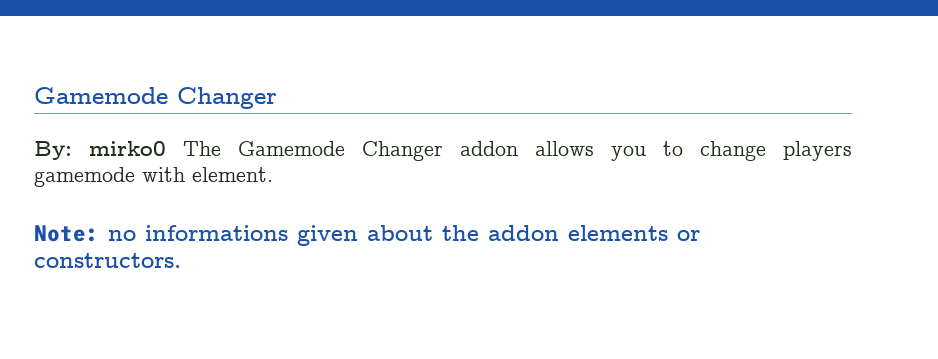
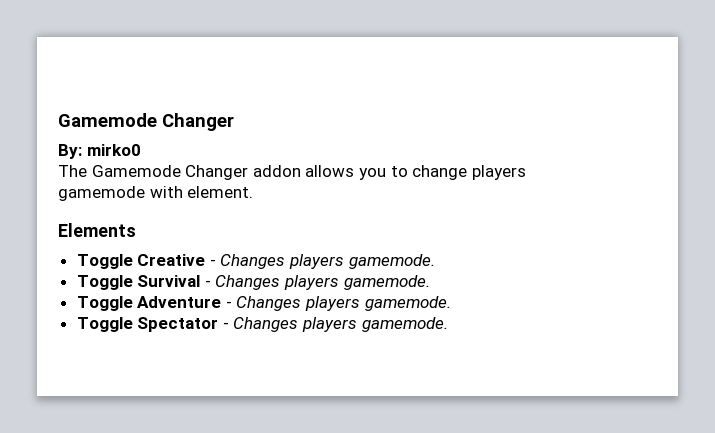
(166, 148) none -> (141, 150) //
[34,225,700,246] [34,253,181,268] Note: no informations given about the addon elements or constructors. -> [58,223,136,237] [76,254,435,269] [76,275,430,290] [76,296,451,311] [76,317,448,332] Elements // Toggle Creative - Changes players gamemode. // Toggle Survival - Changes players gamemode. // Toggle Adventure - Changes players gamemode. // Toggle Spectator - Changes players gamemode.

